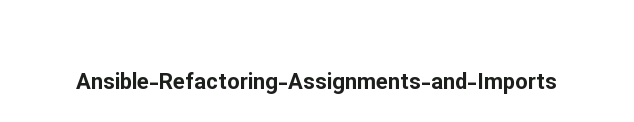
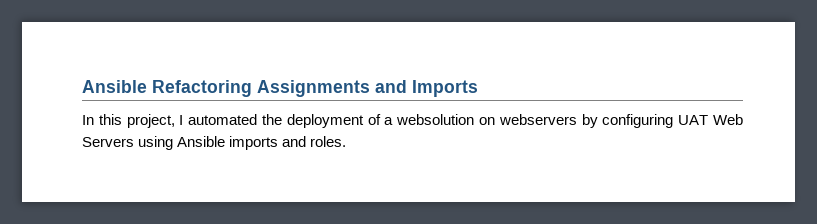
[76,72,557,94] Ansible-Refactoring-Assignments-and-Imports -> [82,80,478,97] [82,114,743,128] [82,136,347,150] Ansible Refactoring Assignments and Imports // In this project, I automated the deployment of a websolution on webservers by configuring UAT Web Servers using Ansible imports and roles.

